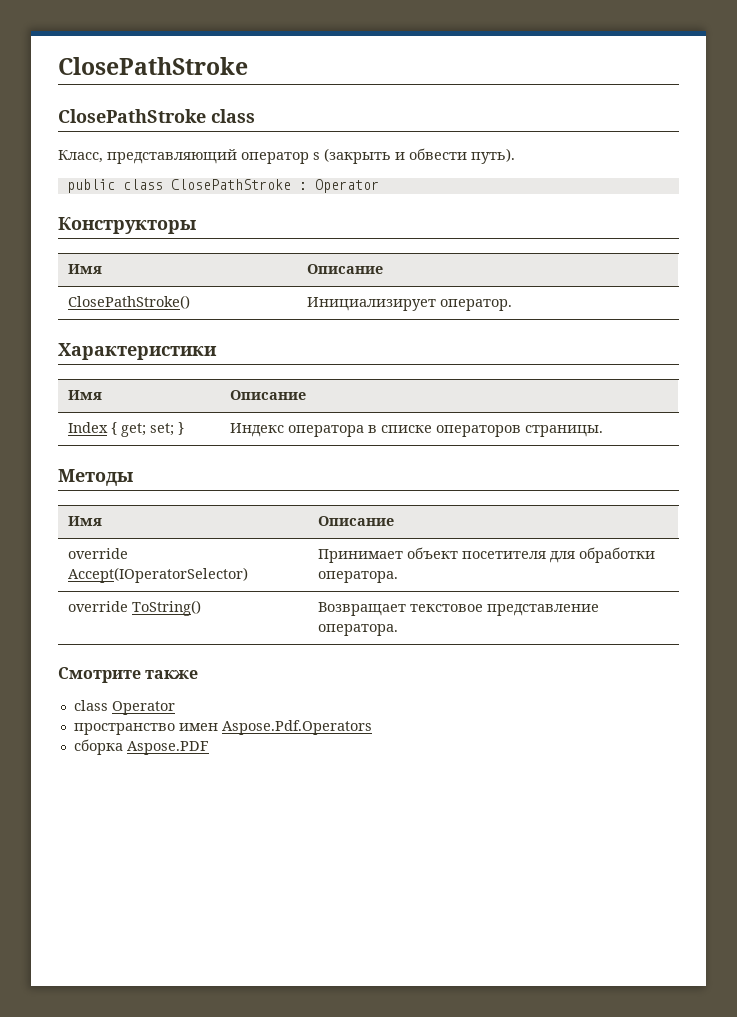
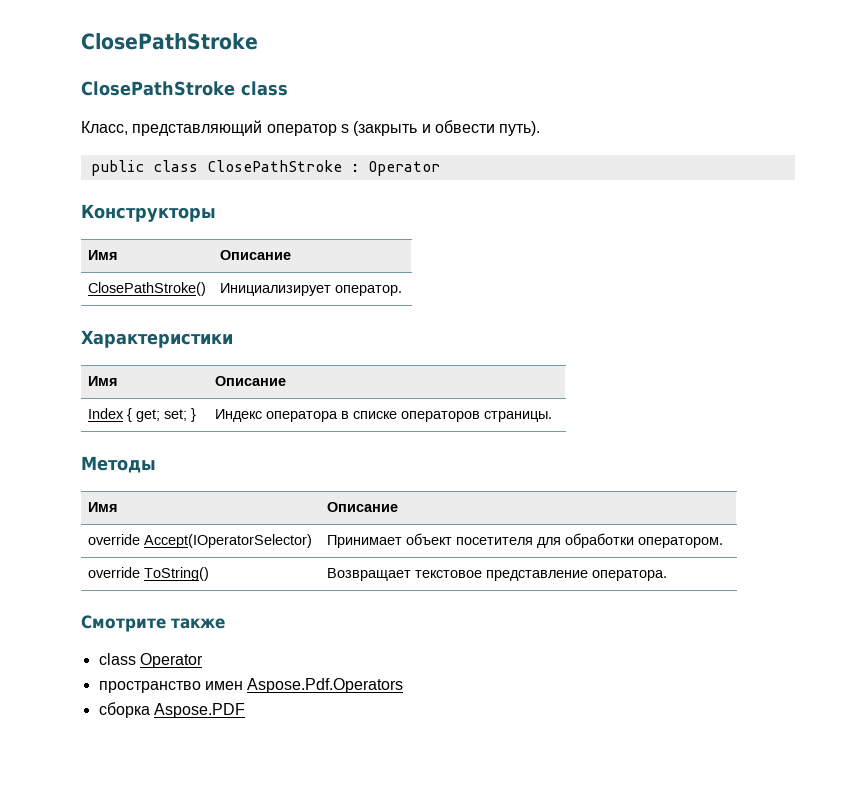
[318,571,399,583] оператора. -> [637,537,723,548] оператором.

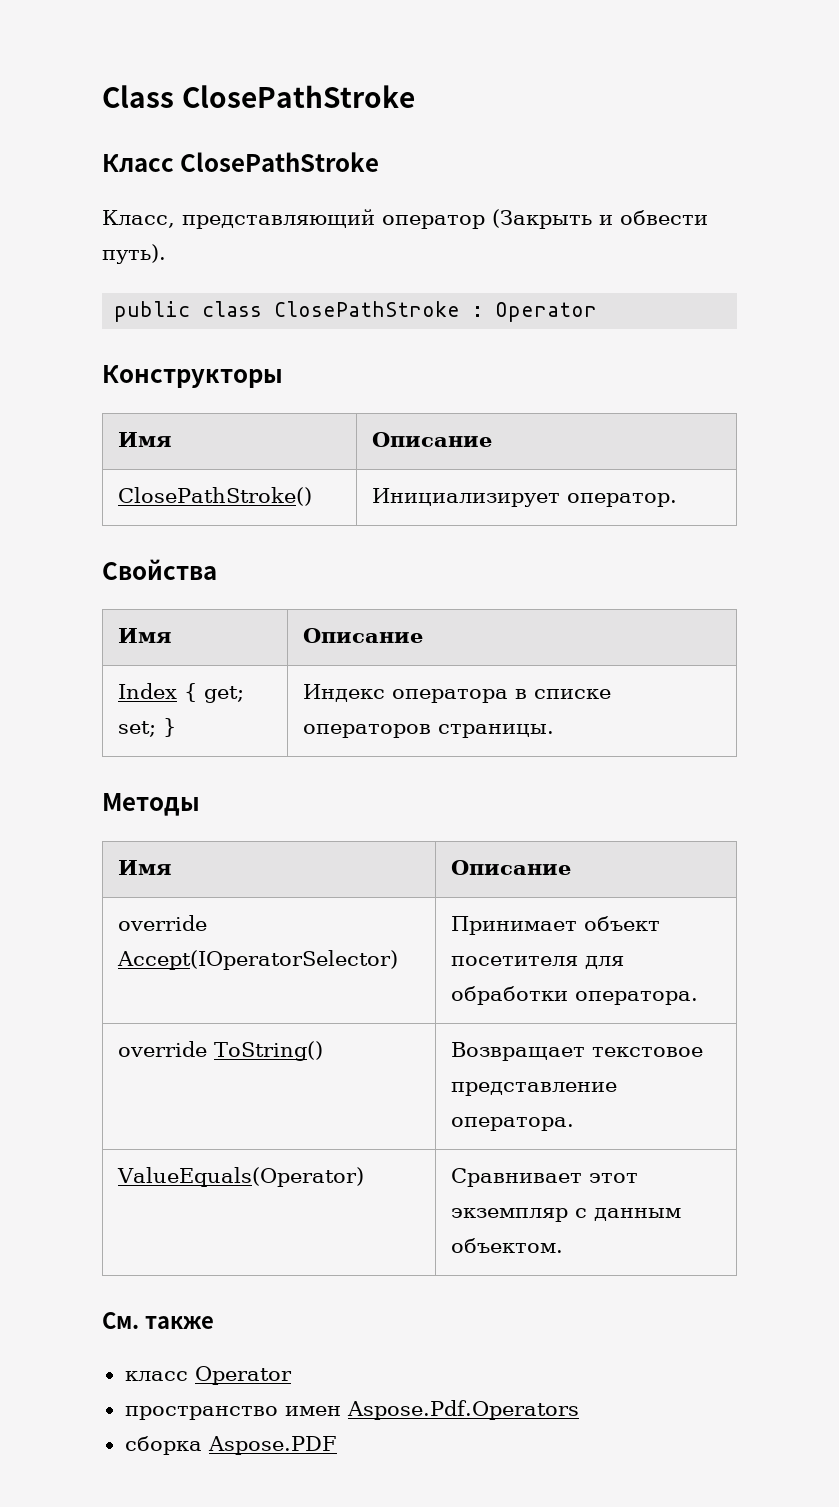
[81,33,258,50] [81,81,288,96] ClosePathStroke // ClosePathStroke class -> [102,85,415,108] [102,152,380,172] Class ClosePathStroke // Класс ClosePathStroke
[340,121,418,136] s (закрыть -> [492,209,592,229] (Закрыть
[81,330,233,348] Характеристики -> [102,559,217,580] Свойства
[637,537,723,548] оператором. -> [575,991,699,1005] оператора.
[81,615,166,632] // Смотрите -> [117,1167,365,1187] [451,1168,639,1187] [451,1208,682,1222] [451,1238,564,1253] [102,1312,139,1329] // ValueEquals(Operator) | Сравнивает этот экземпляр с данным объектом. // См.
[98,653,136,665] class -> [124,1371,188,1381] класс

